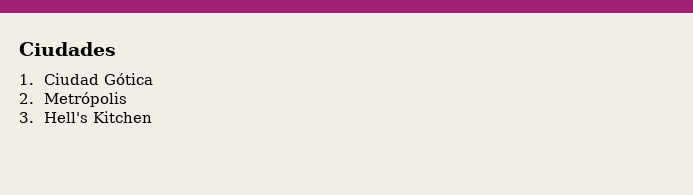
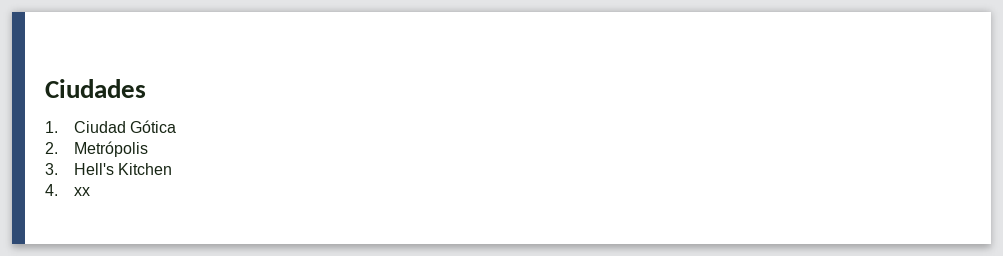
(153, 117) none -> [45,184,90,196] // 4. xx

